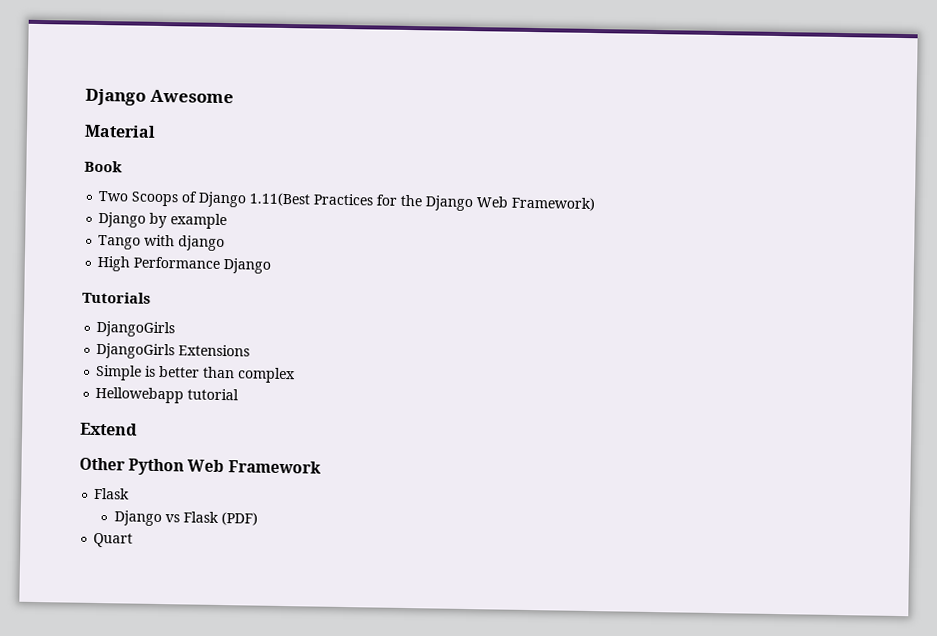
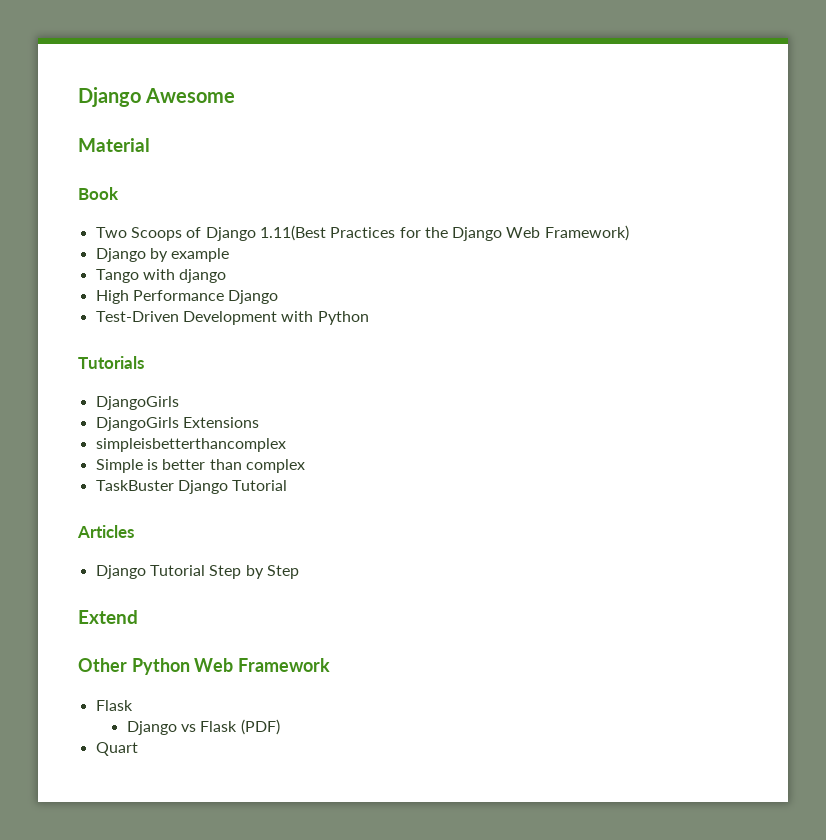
(272, 266) none -> [95,311,369,325] // Test-Driven Development with Python
(251, 350) none -> [95,438,286,452] // simpleisbetterthancomplex
[95,386,240,404] Hellowebapp tutorial -> [95,480,288,494] [77,525,134,538] [95,565,299,579] TaskBuster Django Tutorial // Articles // Django Tutorial Step by Step

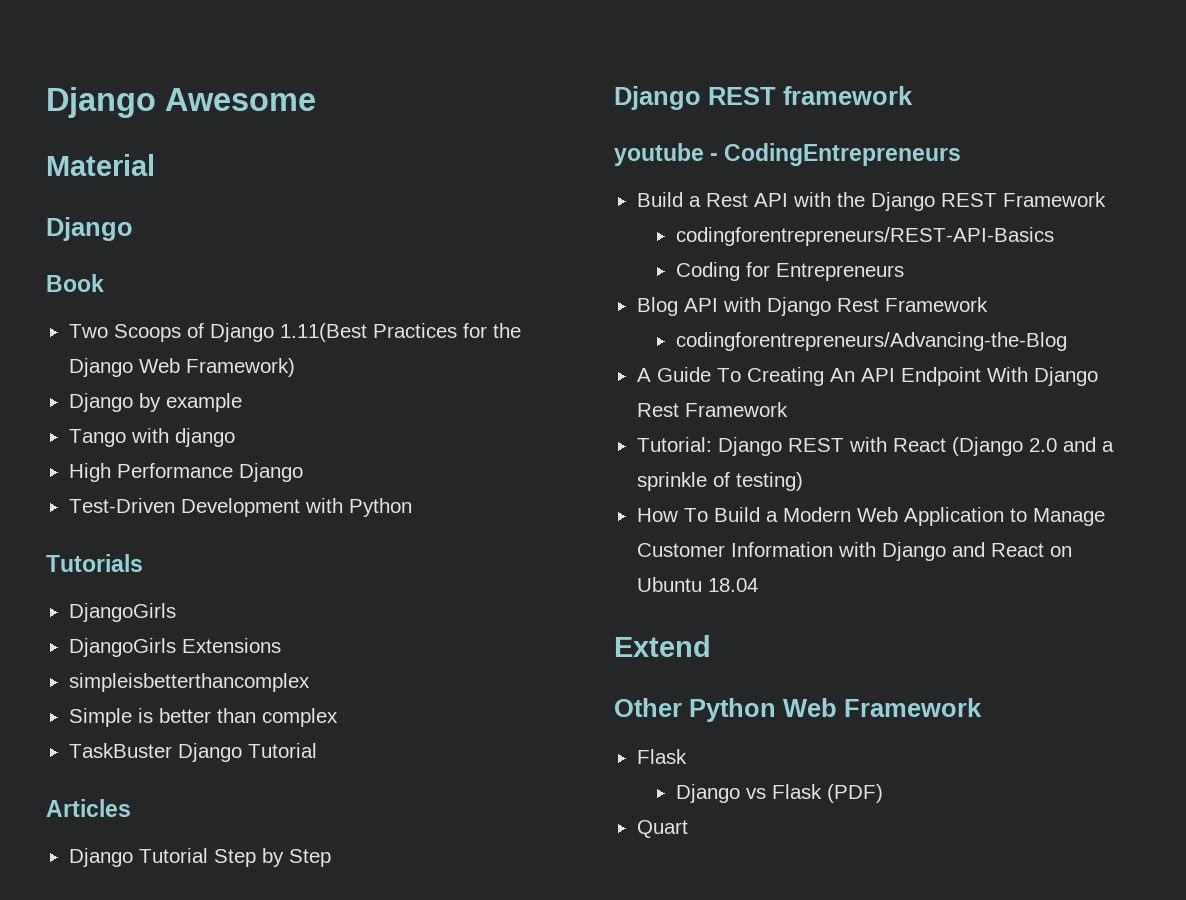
(150, 145) none -> [46,217,133,241] // Django
(299, 572) none -> [614,86,913,110] [614,143,962,166] [636,192,1106,211] [675,227,1054,246] [675,262,904,281] [636,297,988,316] [675,332,1067,351] [636,367,1098,386] [636,402,788,417] [636,437,1114,456] [636,472,803,491] [636,507,1105,526] [636,542,1072,561] [636,577,758,592] // Django REST framework // youtube - CodingEntrepreneurs // Build a Rest API with the Django REST Framework // codingforentrepreneurs/REST-API-Basics // Coding for Entrepreneurs // Blog API with Django Rest Framework // codingforentrepreneurs/Advancing-the-Blog // A Guide To Creating An API Endpoint With Django Rest Framework // Tutorial: Django REST with React (Django 2.0 and a sprinkle of testing) // How To Build a Modern Web Application to Manage Customer Information with Django and React on Ubuntu 18.04

